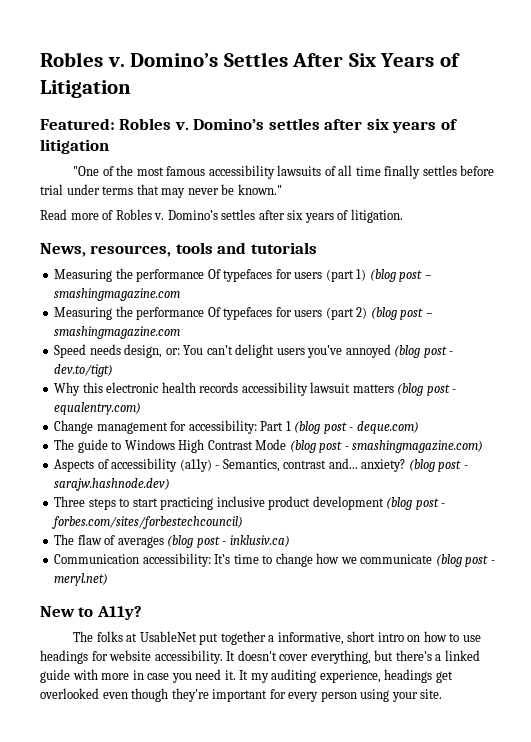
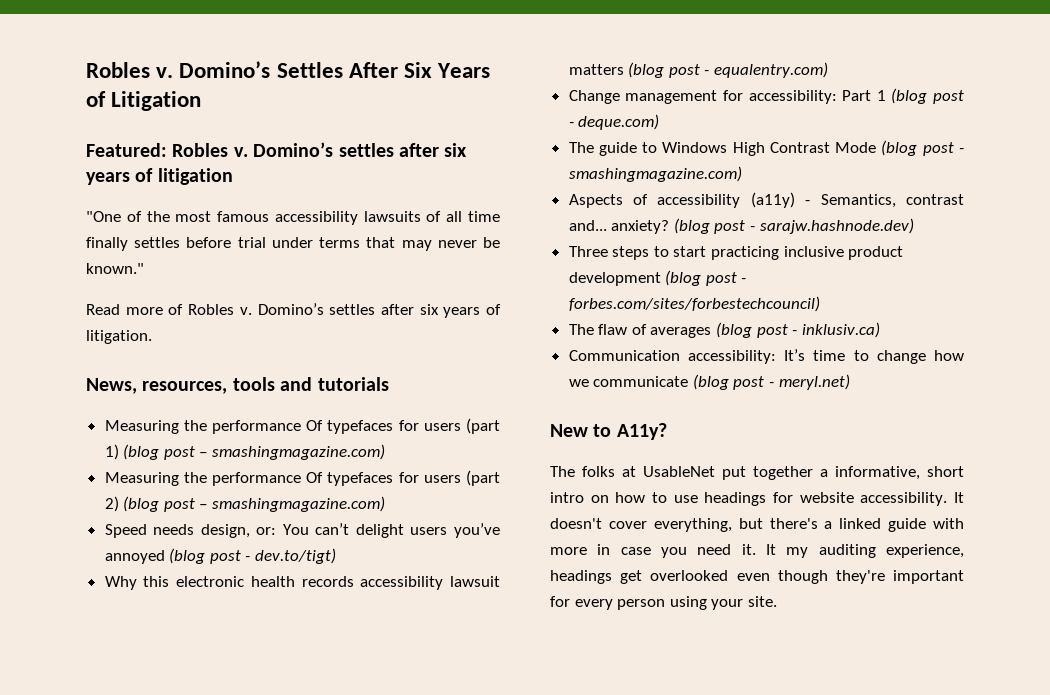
[54,288,181,301] smashingmagazine.com -> [212,444,386,460] smashingmagazine.com)
[54,326,181,339] smashingmagazine.com -> [212,496,386,512] smashingmagazine.com)

